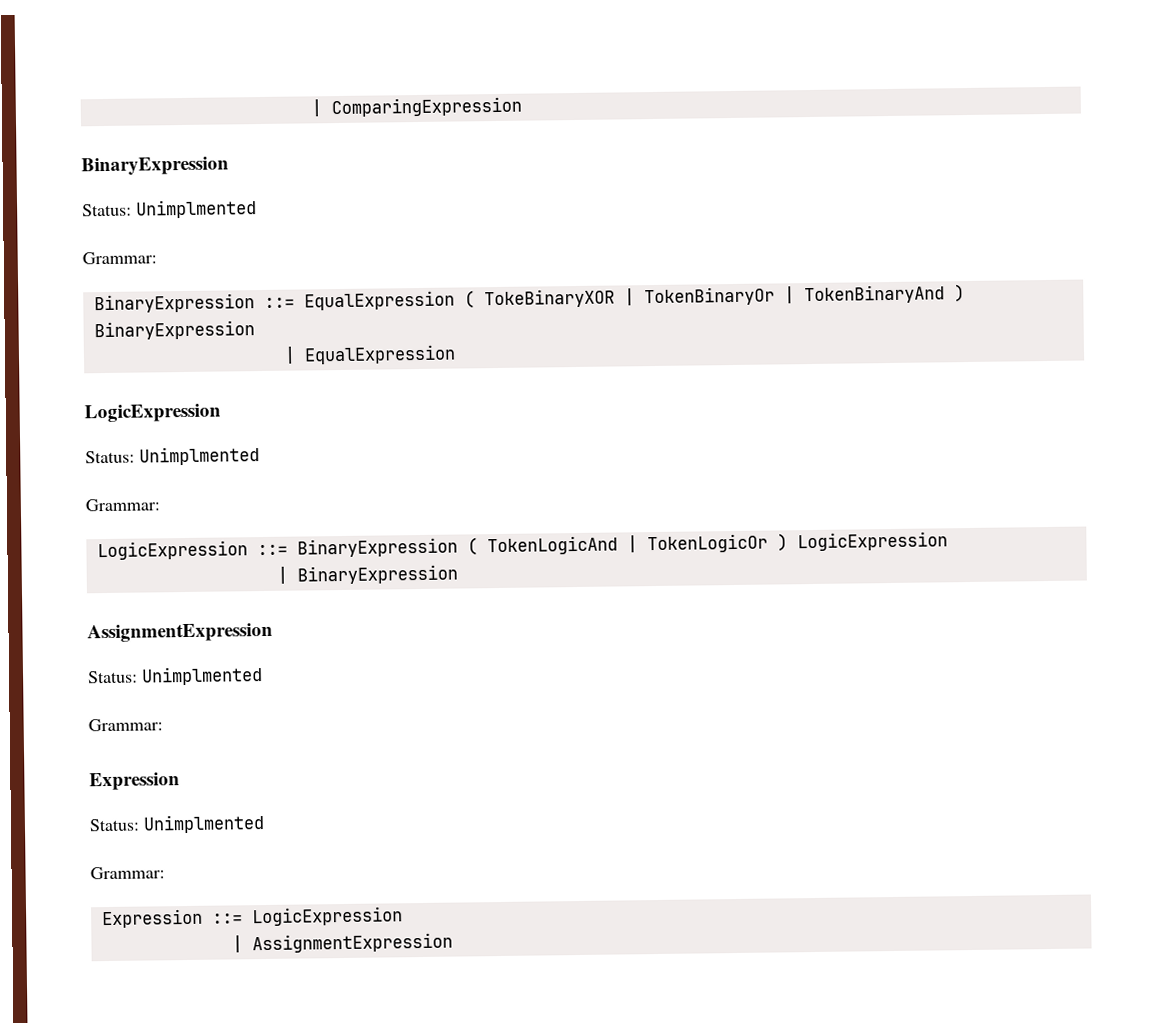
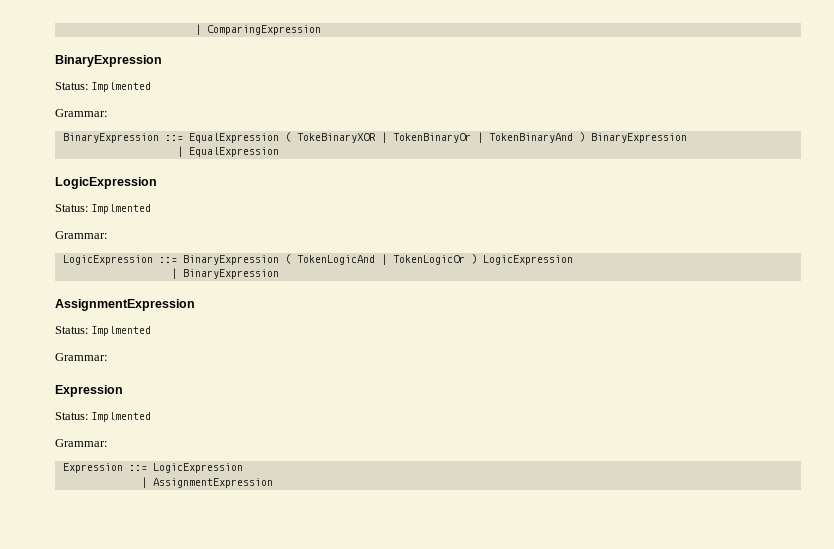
[135,199,257,219] Unimplmented -> [91,82,152,92] Implmented
[139,446,260,466] Unimplmented -> [91,204,152,214] Implmented
[141,666,263,686] Unimplmented -> [91,326,152,336] Implmented
[143,814,265,834] Unimplmented -> [91,412,152,422] Implmented

